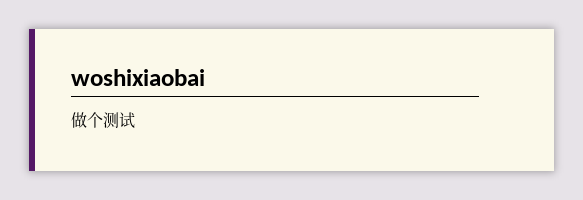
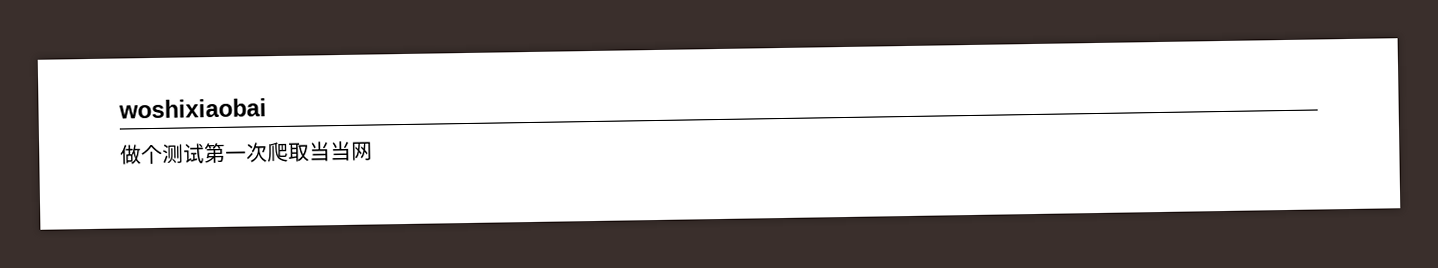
(135, 120) none -> [204,140,373,164] 第一次爬取当当网

